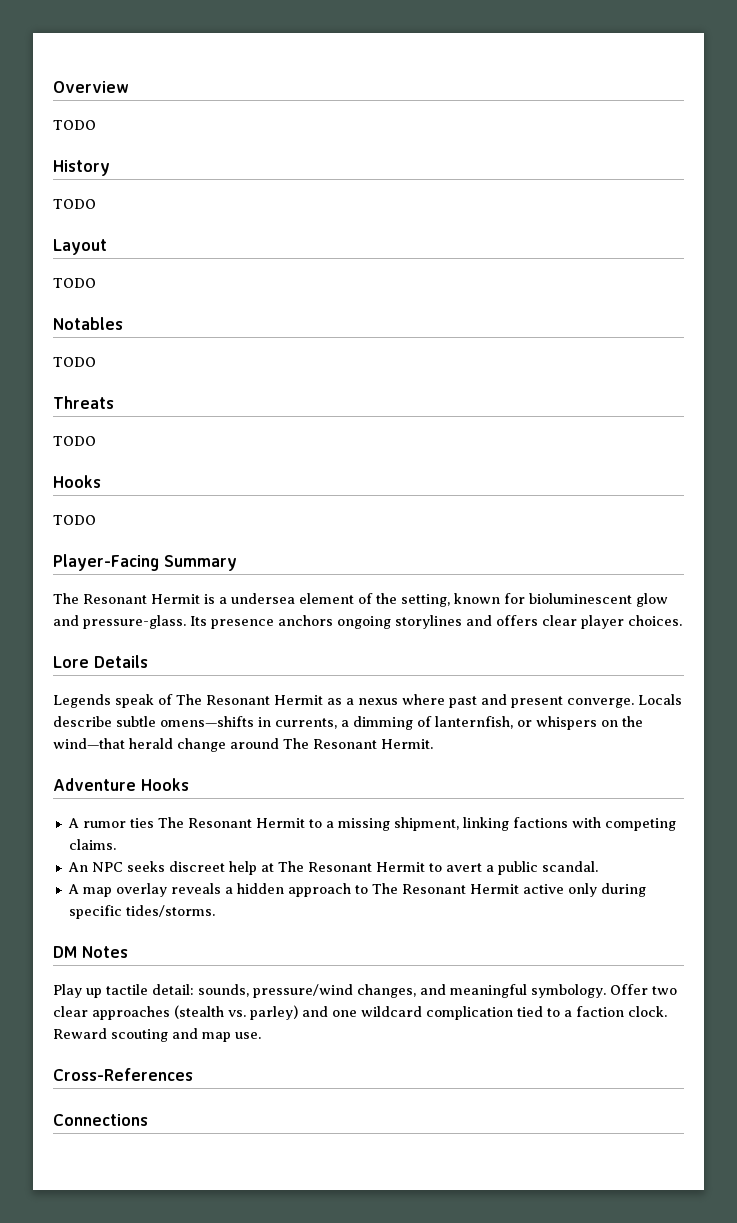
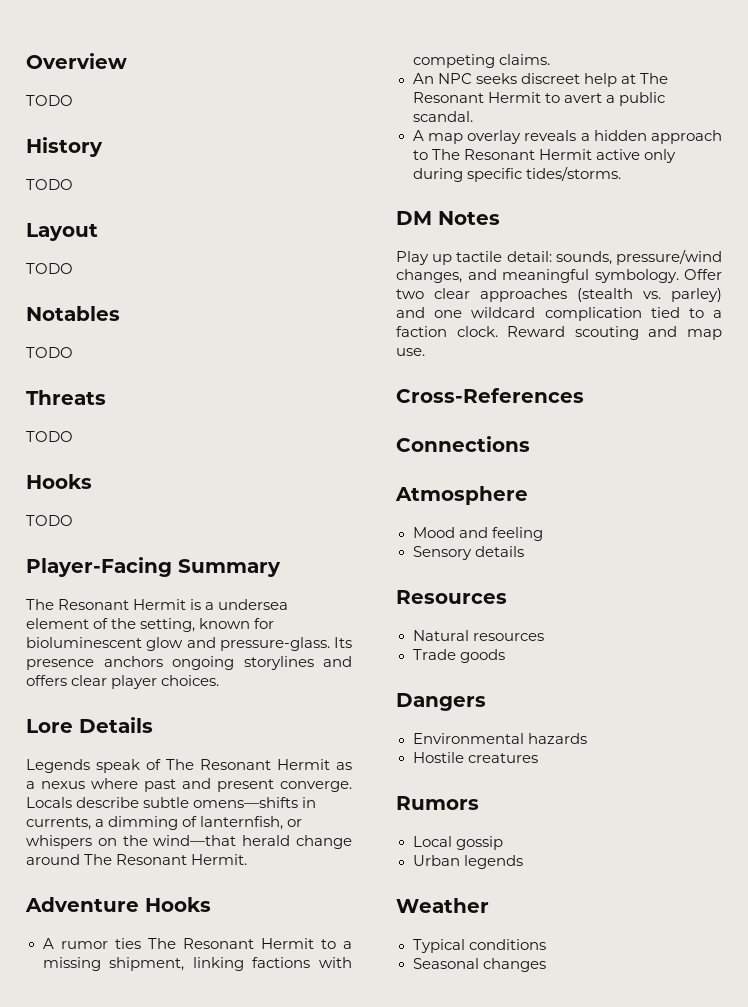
(148, 1120) none -> [395,486,528,505] [412,527,543,541] [412,546,524,560] [396,590,507,604] [412,630,544,641] [412,649,505,663] [396,693,486,711] [412,733,587,744] [412,752,538,763] [396,796,479,810] [412,836,503,850] [412,855,523,869] [396,898,489,913] [412,939,546,953] [412,958,546,972] // Atmosphere // Mood and feeling // Sensory details // Resources // Natural resources // Trade goods // Dangers // Environmental hazards // Hostile creatures // Rumors // Local gossip // Urban legends // Weather // Typical conditions // Seasonal changes

